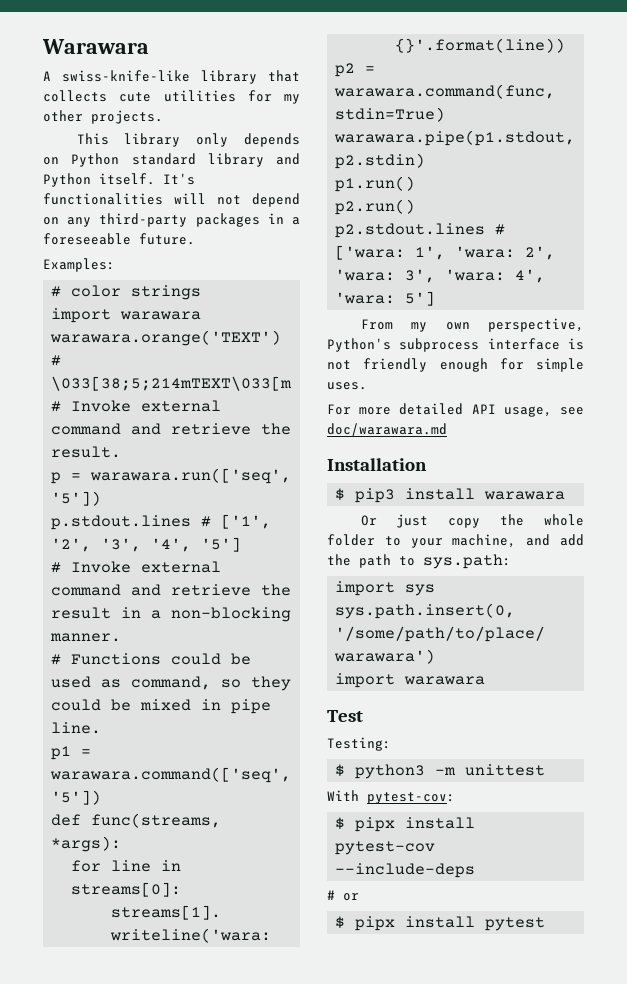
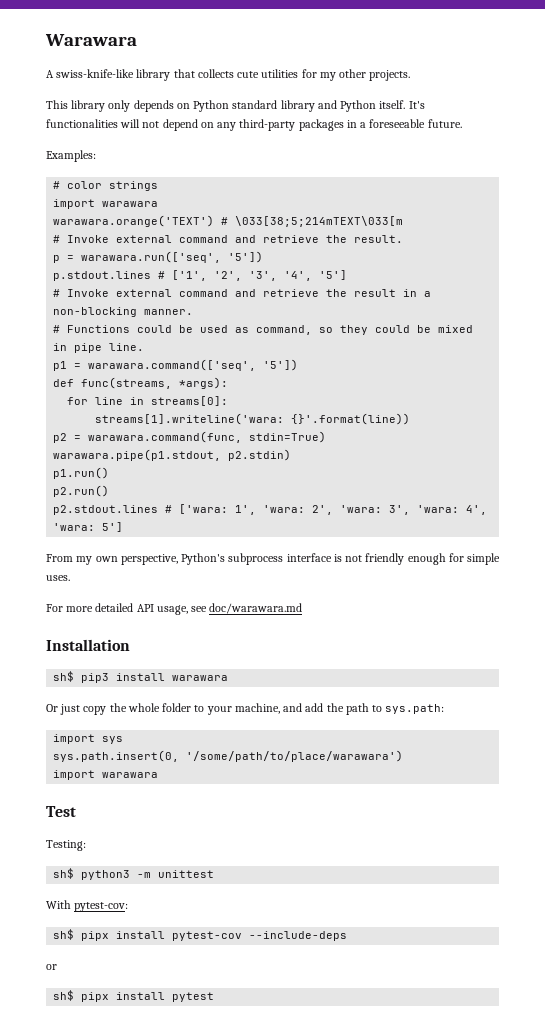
[335,488,346,501] $ -> [53,671,75,682] sh$
[335,764,346,777] $ -> [53,868,75,879] sh$
[335,817,346,830] $ -> [53,929,75,940] sh$
[327,890,335,900] # -> (348, 936) none
[335,916,346,929] $ -> [53,990,75,1001] sh$

